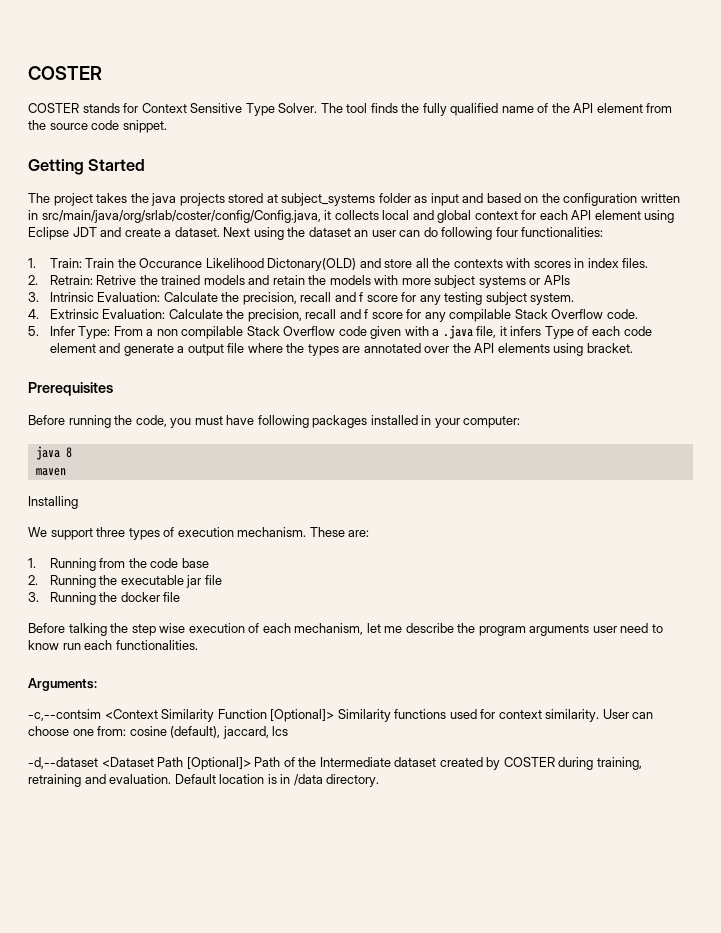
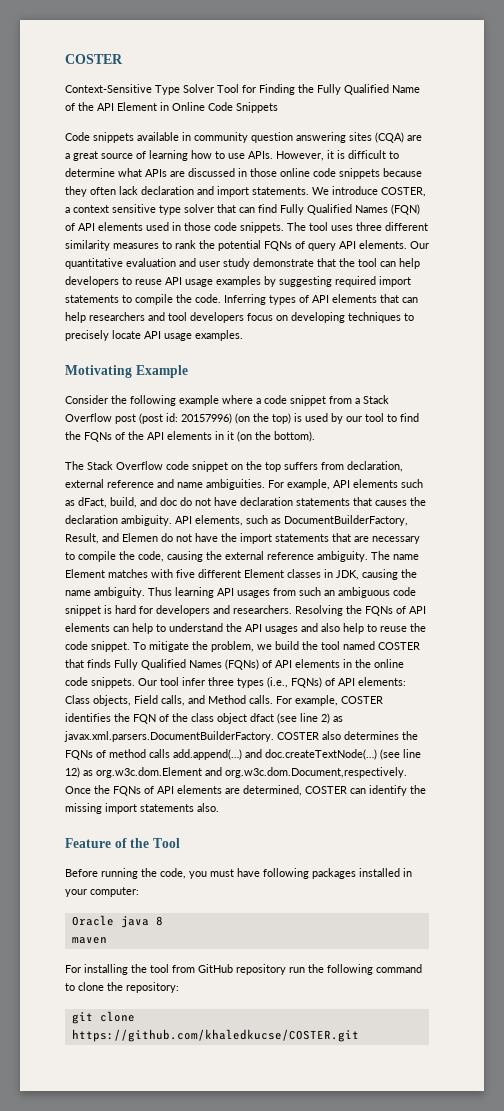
[28,103,673,116] [28,120,167,133] [28,159,146,175] [28,193,680,206] [28,210,675,223] [28,227,604,240] [28,258,649,271] [28,275,570,288] [28,292,575,305] [28,309,638,322] [28,325,652,339] [49,343,633,356] [28,382,113,396] COSTER stands for Context Sensitive Type Solver. The tool finds the fully qualified name of the API element from the source code snippet. // Getting Started // The project takes the java projects stored at subject_systems folder as input and based on the configuration written in src/main/java/org/srlab/coster/config/Config.java, it collects local and global context for each API element using Eclipse JDT and create a dataset. Next using the dataset an user can do following four functionalities: // 1. Train: Train the Occurance Likelihood Dictonary(OLD) and store all the contexts with scores in index files. // 2. Retrain: Retrive the trained models and retain the models with more subject systems or APIs // 3. Intrinsic Evaluation: Calculate the precision, recall and f score for any testing subject system. // 4. Extrinsic Evaluation: Calculate the precision, recall and f score for any compilable Stack Overflow code. // 5. Infer Type: From a non compilable Stack Overflow code given with a .java file, it infers Type of each code element and generate a output file where the types are annotated over the API elements using bracket. // Prerequisites -> [65,84,420,95] [65,102,278,113] [65,132,422,143] [65,150,399,161] [65,168,422,179] [65,186,426,197] [65,204,420,215] [65,222,428,233] [65,240,429,251] [65,258,420,269] [65,276,411,287] [65,294,418,305] [65,312,414,323] [65,330,243,341] [65,365,188,378] [65,395,389,406] [65,413,419,424] [65,431,315,442] [65,461,403,472] [65,479,423,490] [65,497,426,508] [65,515,408,526] [65,533,420,544] [65,551,419,562] [65,569,417,580] [65,587,416,598] [65,605,426,616] [65,623,426,634] [65,641,420,652] [65,659,404,670] [65,677,406,688] [65,695,383,706] [65,713,343,724] [64,731,418,742] [65,749,421,760] [65,767,407,778] [65,785,426,796] [65,803,219,814] [65,838,180,848] Context-Sensitive Type Solver Tool for Finding the Fully Qualified Name of the API Element in Online Code Snippets // Code snippets available in community question answering sites (CQA) are a great source of learning how to use APIs. However, it is difficult to determine what APIs are discussed in those online code snippets because they often lack declaration and import statements. We introduce COSTER, a context sensitive type solver that can find Fully Qualified Names (FQN) of API elements used in those code snippets. The tool uses three different similarity measures to rank the potential FQNs of query API elements. Our quantitative evaluation and user study demonstrate that the tool can help developers to reuse API usage examples by suggesting required import statements to compile the code. Inferring types of API elements that can help researchers and tool developers focus on developing techniques to precisely locate API usage examples. // Motivating Example // Consider the following example where a code snippet from a Stack Overflow post (post id: 20157996) (on the top) is used by our tool to find the FQNs of the API elements in it (on the bottom). // The Stack Overflow code snippet on the top suffers from declaration, external reference and name ambiguities. For example, API elements such as dFact, build, and doc do not have declaration statements that causes the declaration ambiguity. API elements, such as DocumentBuilderFactory, Result, and Elemen do not have the import statements that are necessary to compile the code, causing the external reference ambiguity. The name Element matches with five different Element classes in JDK, causing the name ambiguity. Thus learning API usages from such an ambiguous code snippet is hard for developers and researchers. Resolving the FQNs of API elements can help to understand the API usages and also help to reuse the code snippet. To mitigate the problem, we build the tool named COSTER that finds Fully Qualified Names (FQNs) of API elements in the online code snippets. Our tool infer three types (i.e., FQNs) of API elements: Class objects, Field calls, and Method calls. For example, COSTER identifies the FQN of the class object dfact (see line 2) as javax.xml.parsers.DocumentBuilderFactory. COSTER also determines the FQNs of method calls add.append(…) and doc.createTextNode(…) (see line 12) as org.w3c.dom.Element and org.w3c.dom.Document,respectively. Once the FQNs of API elements are determined, COSTER can identify the missing import statements also. // Feature of the Tool
(521, 422) none -> [71,915,114,926] Oracle
[28,496,78,509] [28,527,370,540] [28,558,209,571] [28,575,222,588] [28,592,181,605] [28,623,663,636] [28,640,198,650] [28,678,97,691] [28,709,654,722] [28,726,289,739] [28,757,642,770] [28,774,380,787] Installing // We support three types of execution mechanism. These are: // 1. Running from the code base // 2. Running the executable jar file // 3. Running the docker file // Before talking the step wise execution of each mechanism, let me describe the program arguments user need to know run each functionalities. // Arguments: // -c,--contsim <Context Similarity Function [Optional]> Similarity functions used for context similarity. User can choose one from: cosine (default), jaccard, lcs // -d,--dataset <Dataset Path [Optional]> Path of the Intermediate dataset created by COSTER during training, retraining and evaluation. Default location is in /data directory. -> [65,964,422,975] [65,982,179,993] [71,1011,135,1024] [71,1029,359,1042] For installing the tool from GitHub repository run the following command to clone the repository: // git clone https://github.com/khaledkucse/COSTER.git

